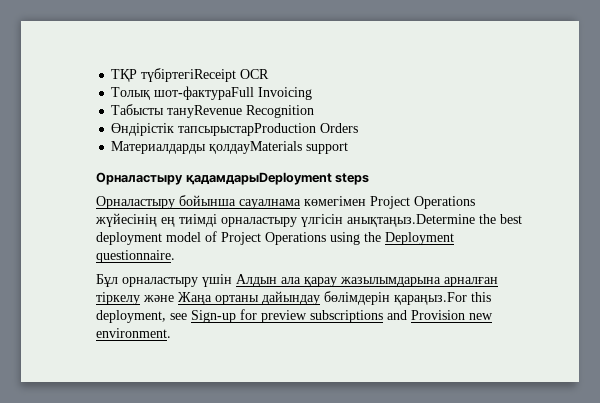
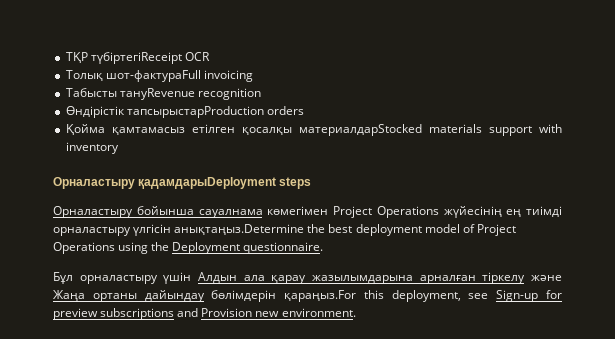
[258,87,313,100] Invoicing -> [203,70,253,82] invoicing
[246,105,315,118] Recognition -> [197,88,261,100] recognition
[320,123,359,133] [111,141,303,154] Orders // Материалдарды қолдауMaterials -> [266,106,304,115] [65,124,482,136] orders // Қойма қамтамасыз етілген қосалқы материалдарStocked materials
(349, 148) none -> [539,124,562,133] [65,142,119,154] with inventory

